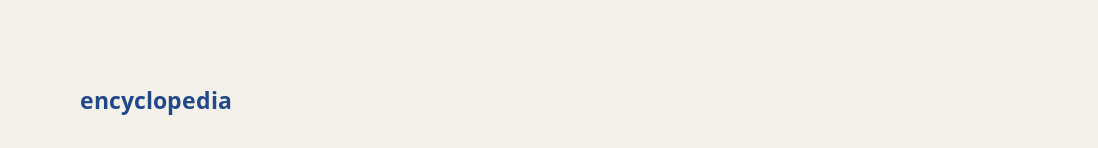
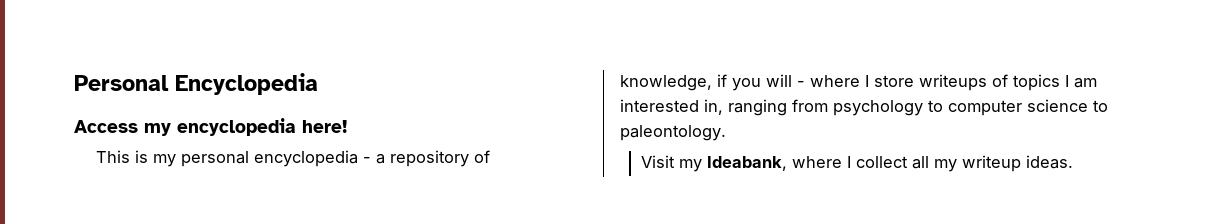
[80,91,232,115] encyclopedia -> [74,73,318,95] [74,118,347,136] [95,150,490,167] [620,74,1097,91] [620,99,1108,116] [620,125,726,141] [640,155,1073,172] Personal Encyclopedia // Access my encyclopedia here! // This is my personal encyclopedia - a repository of knowledge, if you will - where I store writeups of topics I am interested in, ranging from psychology to computer science to paleontology. // Visit my Ideabank, where I collect all my writeup ideas.

